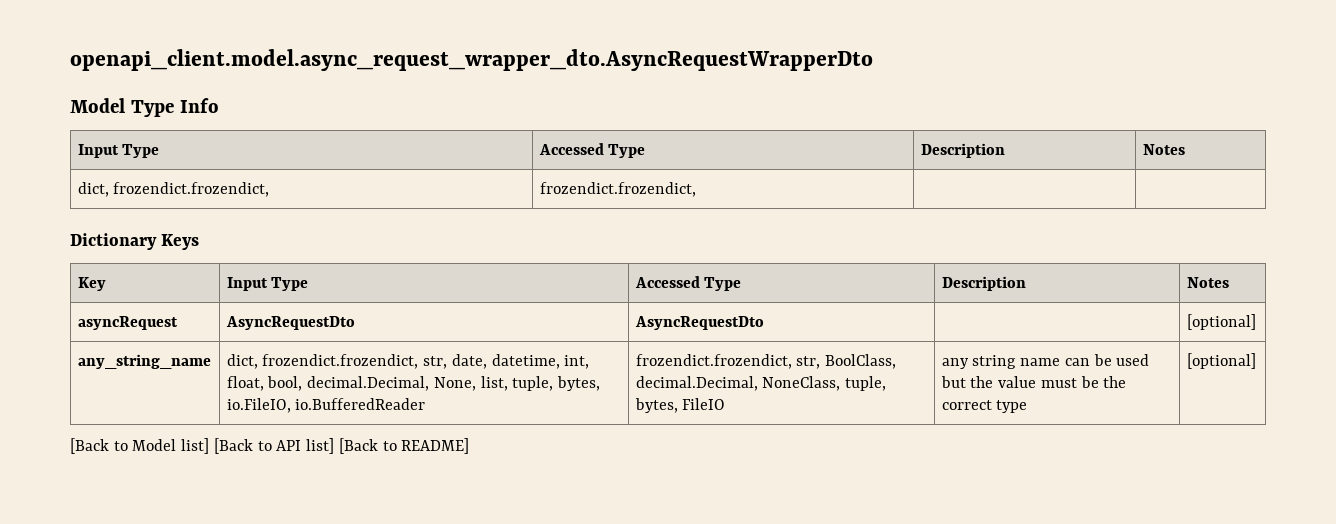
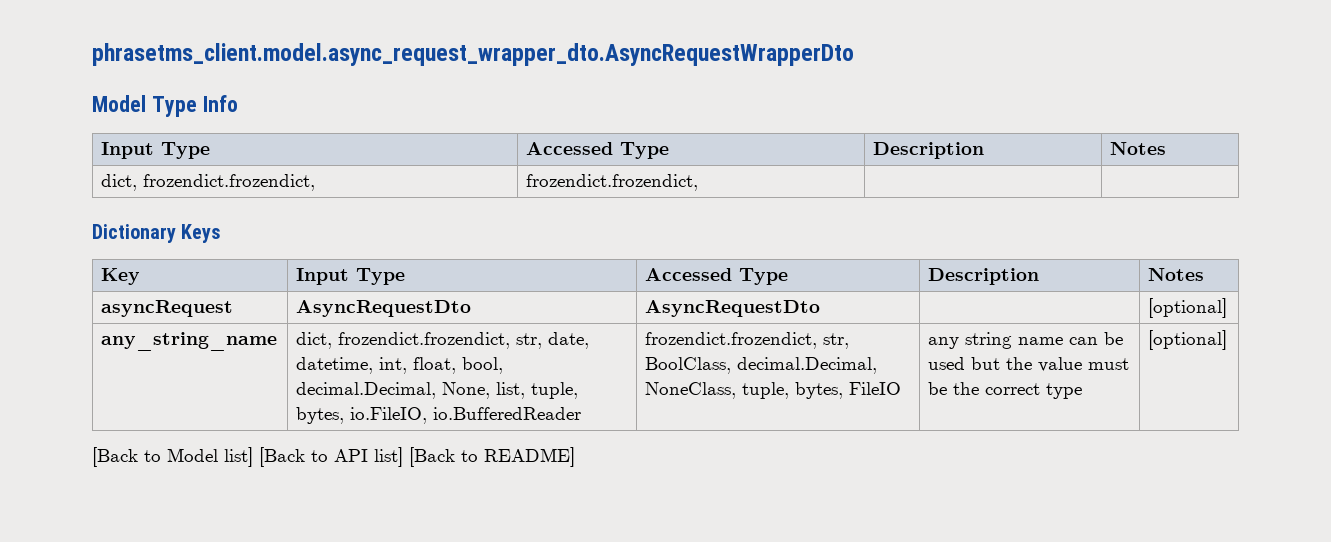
[70,49,873,71] openapi_client.model.async_request_wrapper_dto.AsyncRequestWrapperDto -> [92,43,854,66] phrasetms_client.model.async_request_wrapper_dto.AsyncRequestWrapperDto

